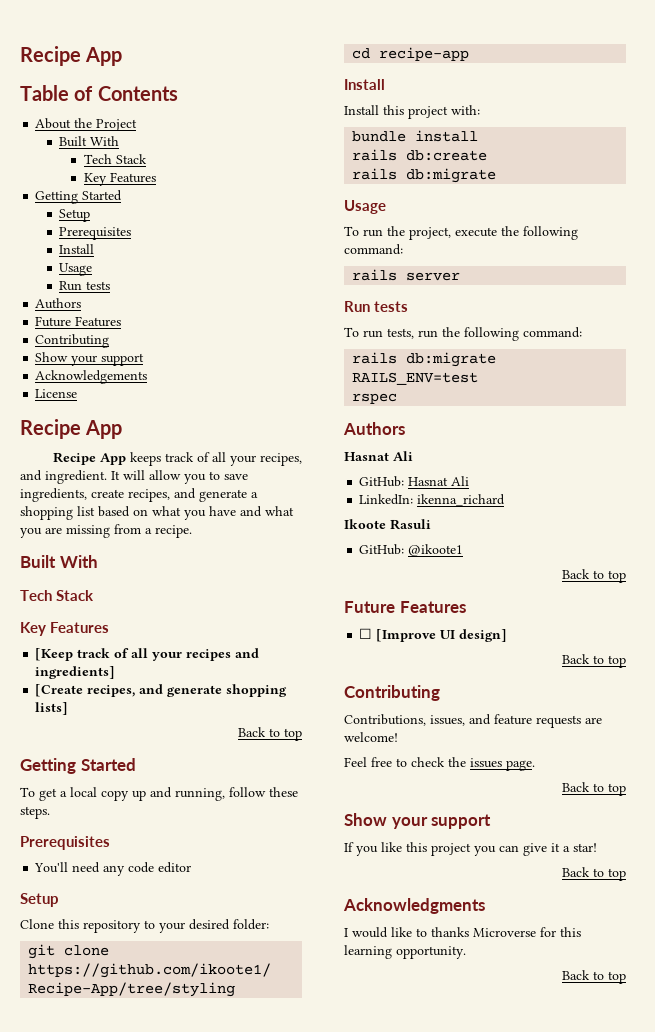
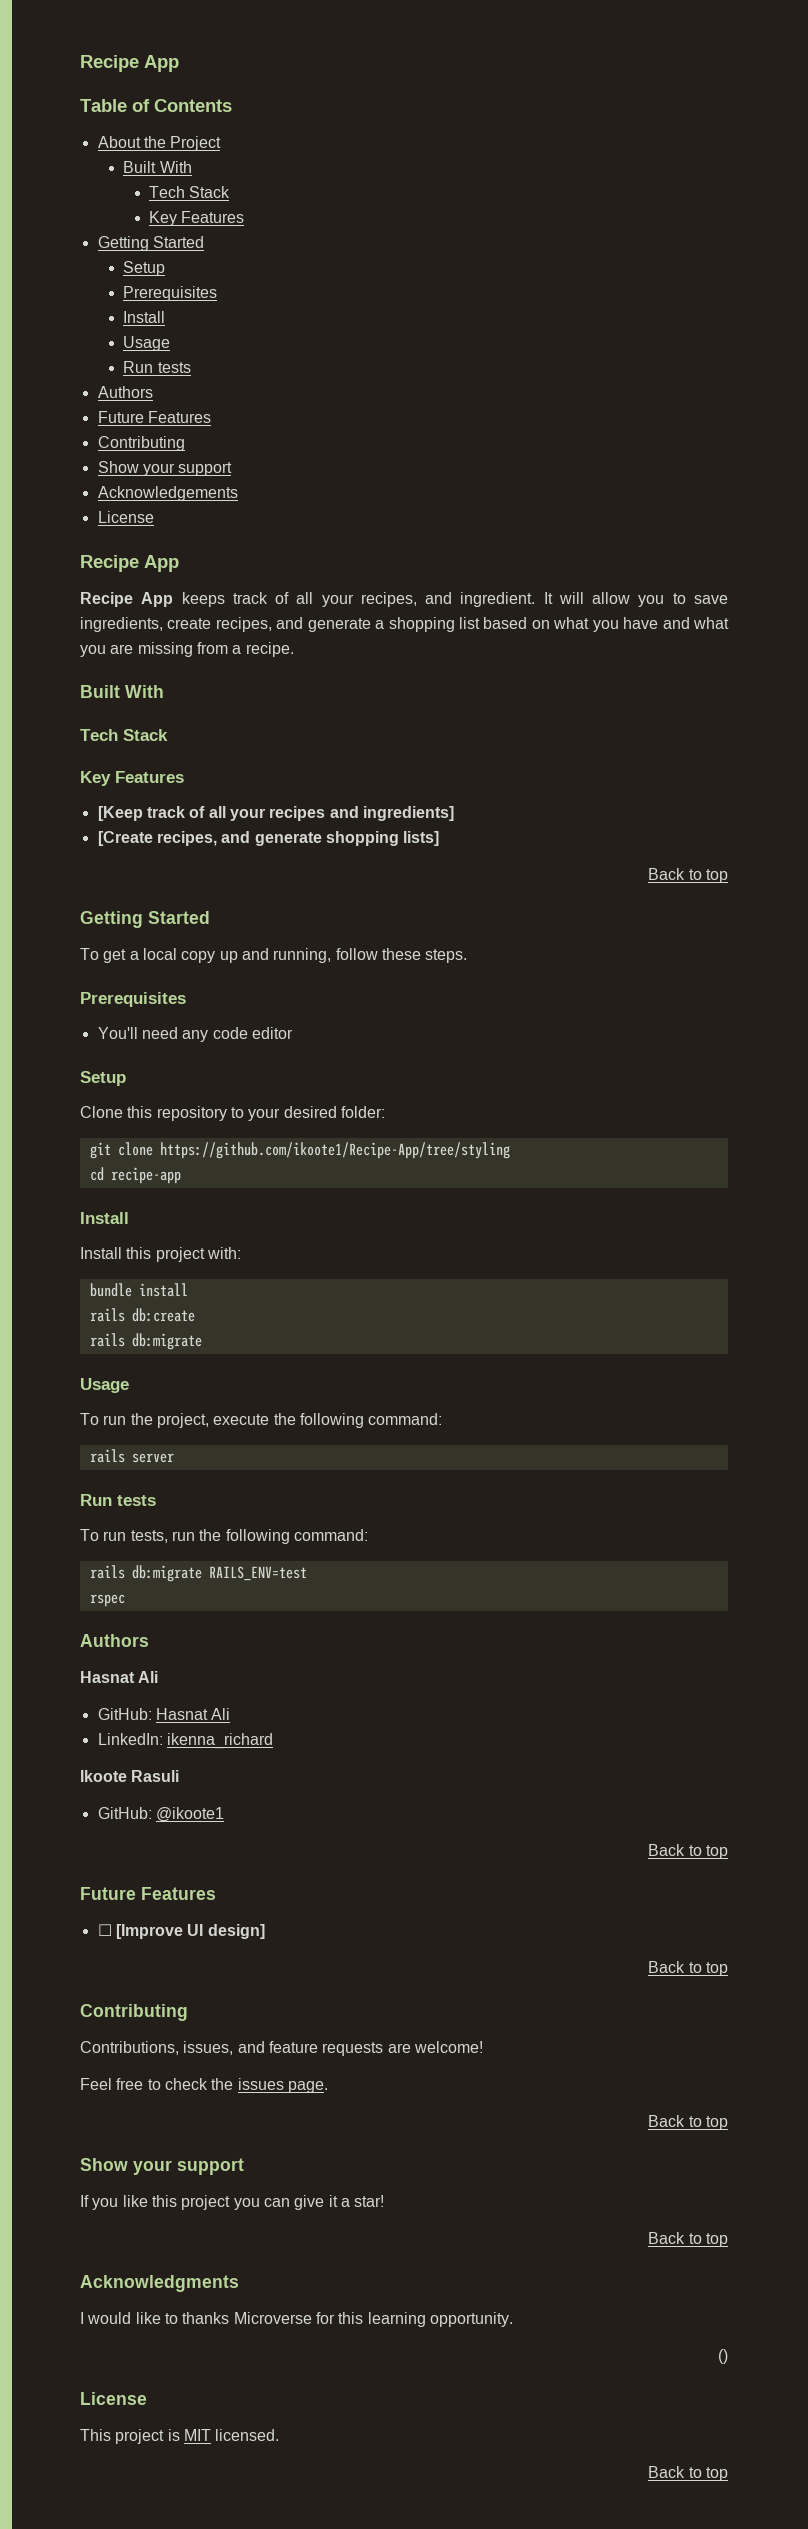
(466, 952) none -> [718,2349,728,2364] [80,2392,147,2405] [80,2429,280,2444] // () // License // This project is MIT licensed.

